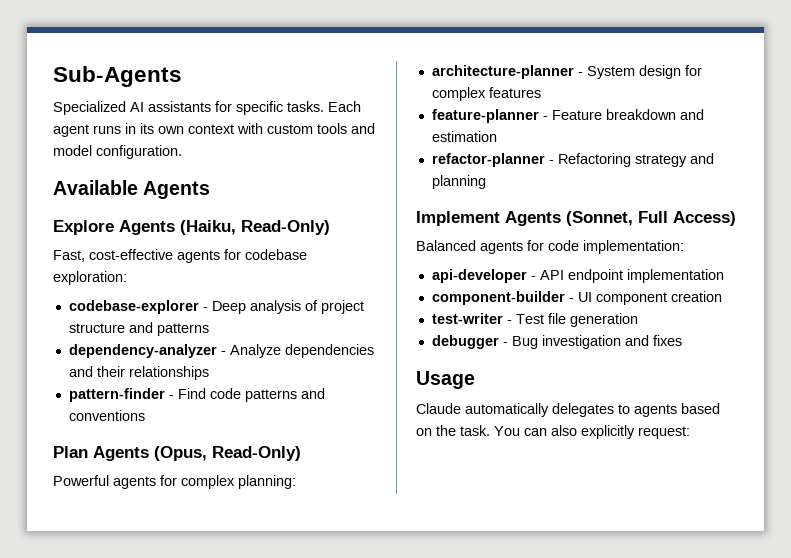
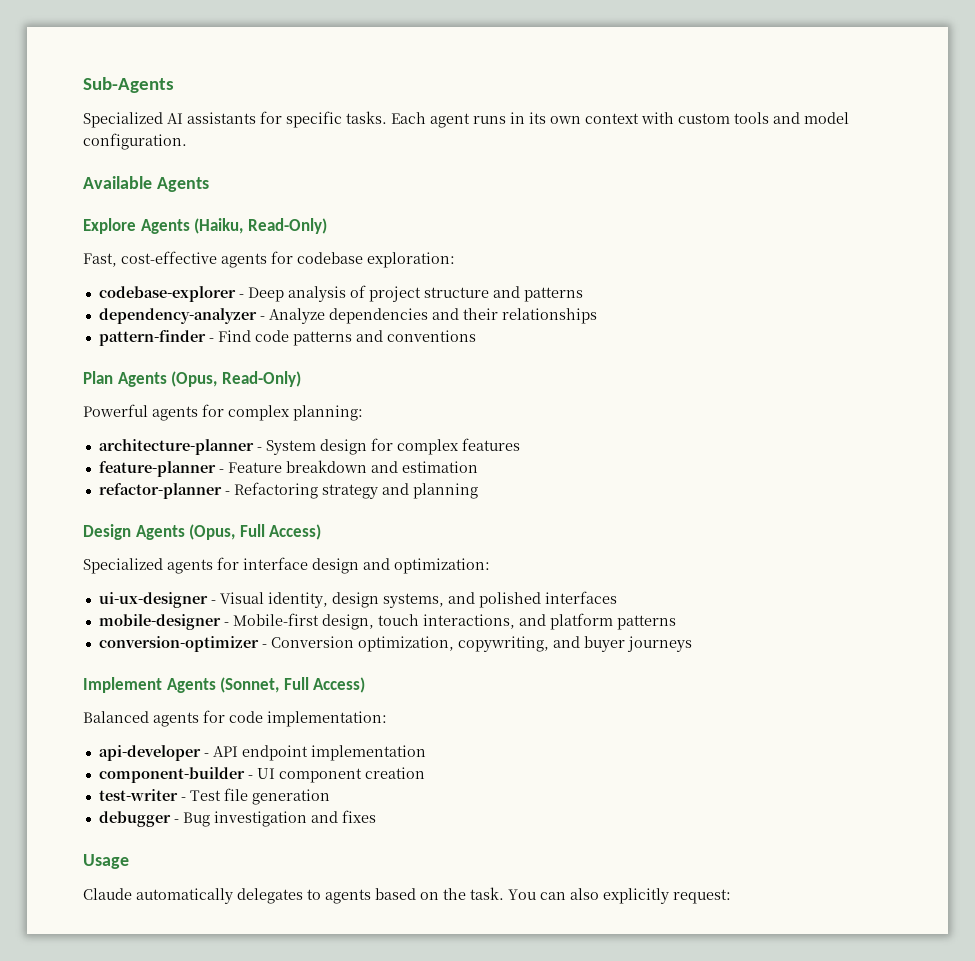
(486, 182) none -> [83,524,322,540] [83,557,490,574] [98,591,617,608] [98,613,676,630] [98,636,692,652] // Design Agents (Opus, Full Access) // Specialized agents for interface design and optimization: // ui-ux-designer - Visual identity, design systems, and polished interfaces // mobile-designer - Mobile-first design, touch interactions, and platform patterns // conversion-optimizer - Conversion optimization, copywriting, and buyer journeys

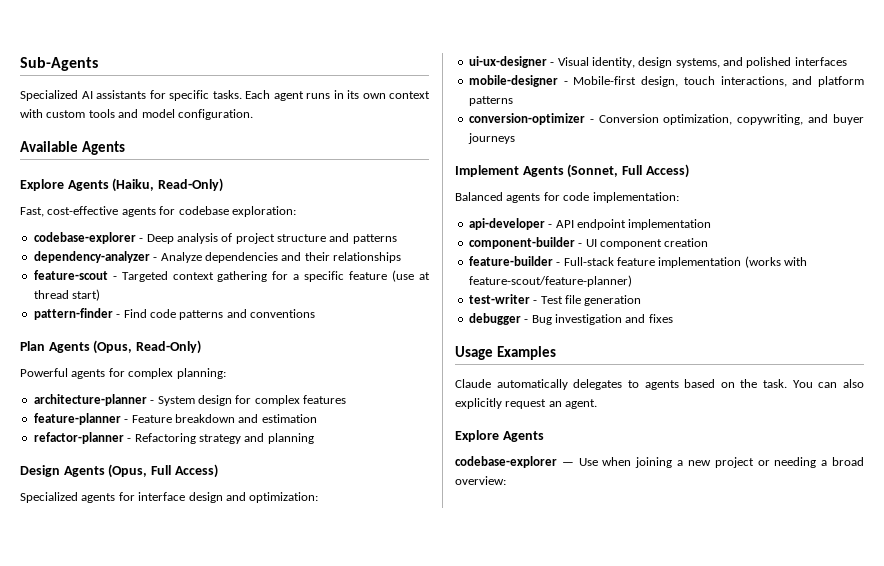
(597, 316) none -> [33,270,431,282] [33,289,101,301] // feature-scout - Targeted context gathering for a specific feature (use at thread start)
(425, 773) none -> [468,256,807,268] [468,275,632,287] // feature-builder - Full-stack feature implementation (works with feature-scout/feature-planner)
(129, 861) none -> [496,346,556,360] Examples
[673,889,731,904] request: -> [505,399,598,409] [455,430,544,442] [455,456,864,468] [455,476,506,485] request an agent. // Explore Agents // codebase-explorer — Use when joining a new project or needing a broad overview:

